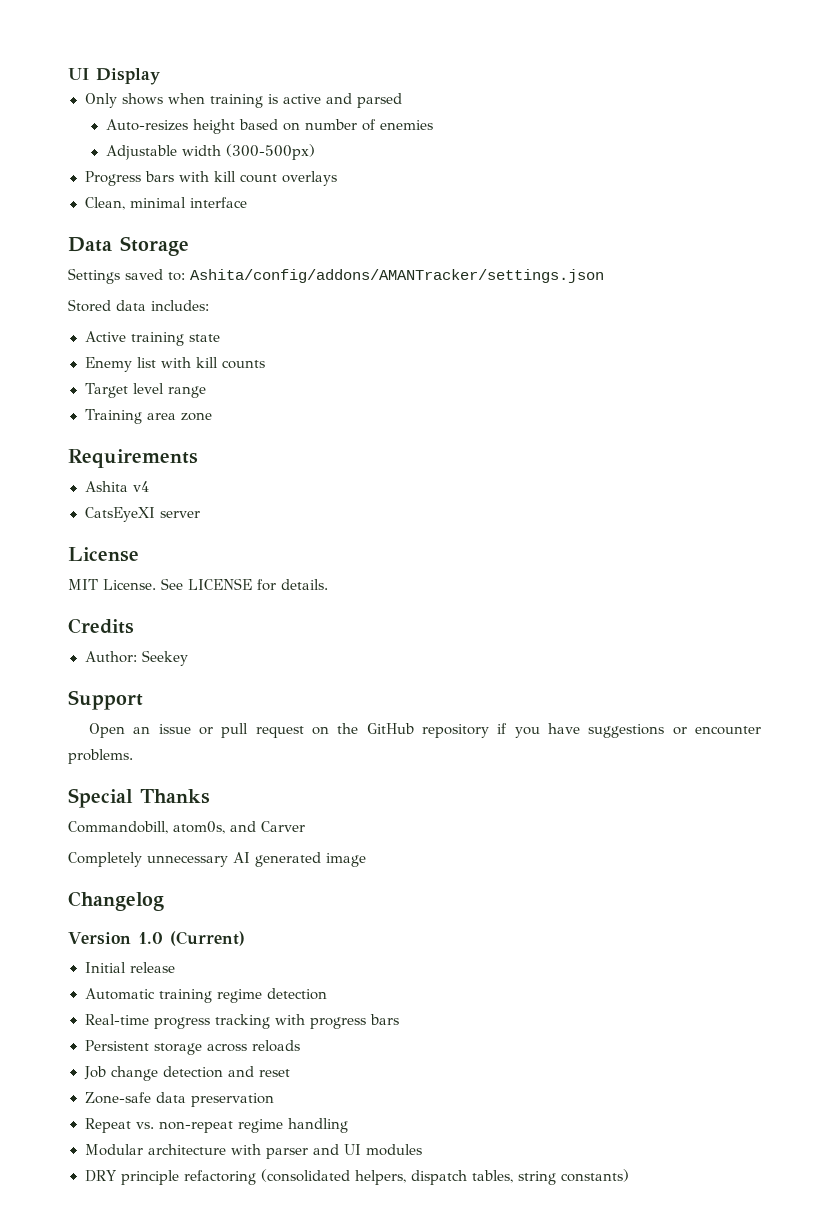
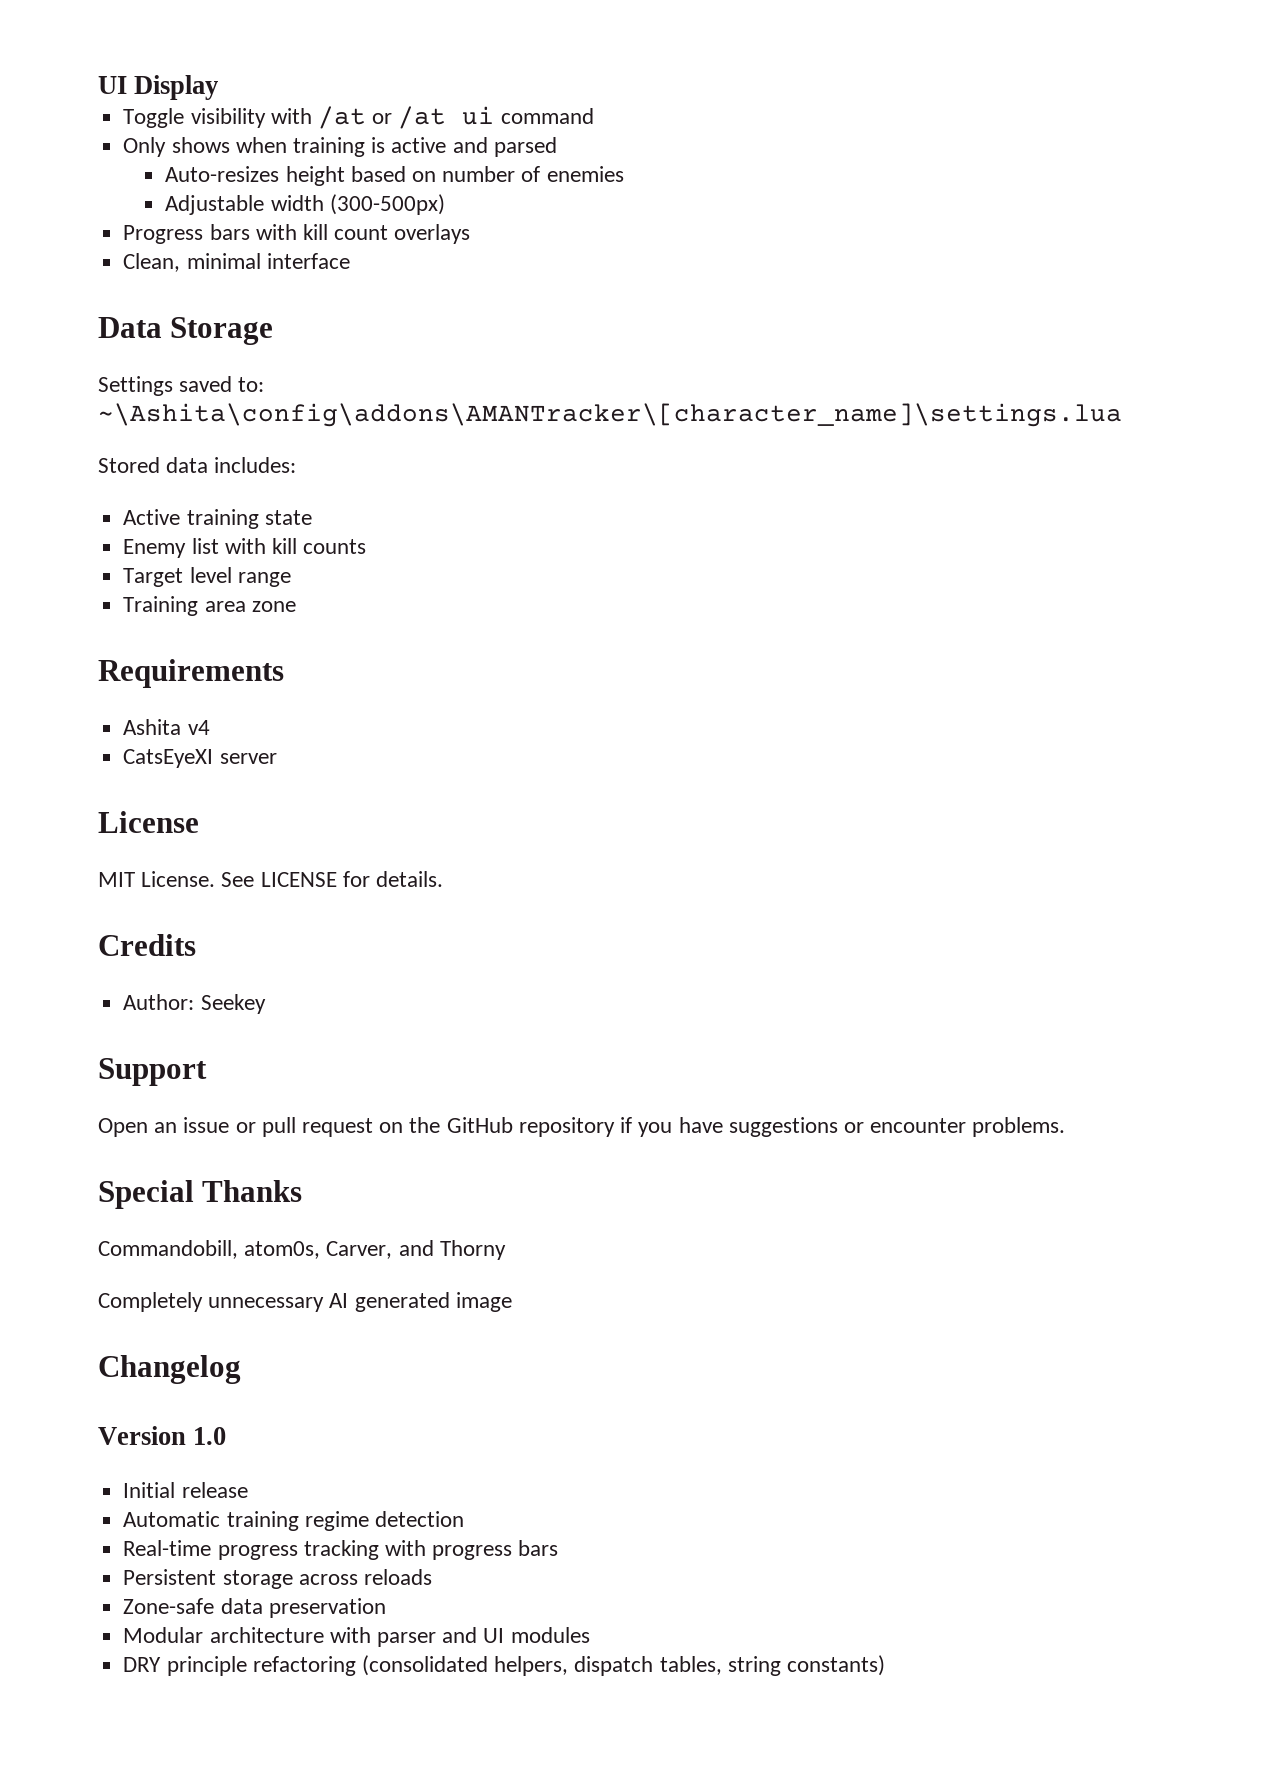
(160, 76) none -> [123,106,594,129] // Toggle visibility with /at or /at ui command
[190,269,604,283] Ashita/config/addons/AMANTracker/settings.json -> [98,403,1122,427] ~\Ashita\config\addons\AMANTracker\[character_name]\settings.lua
[230,821,305,832] and Carver -> [326,1240,506,1260] Carver, and Thorny
[169,931,245,946] (Current) -> (227, 1436) none
[83,1066,290,1081] [84,1092,274,1107] [84,1118,348,1133] Job change detection and reset // Zone-safe data preservation // Repeat vs. non-repeat regime handling -> [123,1598,386,1618] Zone-safe data preservation

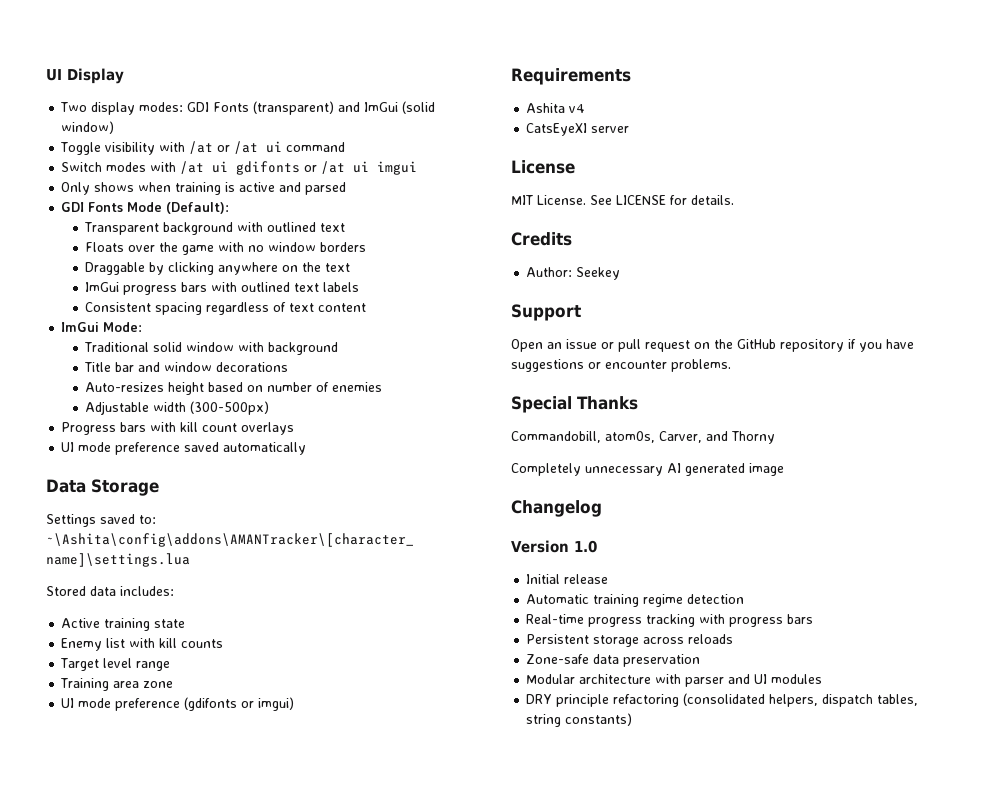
(219, 87) none -> [60,101,436,115] [61,121,115,134] // Two display modes: GDI Fonts (transparent) and ImGui (solid window)
(594, 116) none -> [61,161,418,175] // Switch modes with /at ui gdifonts or /at ui imgui
(557, 147) none -> [61,202,230,214] [84,222,346,235] [85,242,367,255] [85,262,351,275] [85,282,360,295] [85,302,367,315] [61,322,143,332] [84,342,339,355] [84,362,289,372] // GDI Fonts Mode (Default): // Transparent background with outlined text // Floats over the game with no window borders // Draggable by clicking anywhere on the text // ImGui progress bars with outlined text labels // Consistent spacing regardless of text content // ImGui Mode: // Traditional solid window with background // Title bar and window decorations
[123,253,350,272] Clean, minimal interface -> [61,442,307,455] UI mode preference saved automatically
(296, 606) none -> [61,697,295,711] // UI mode preference (gdifonts or imgui)

